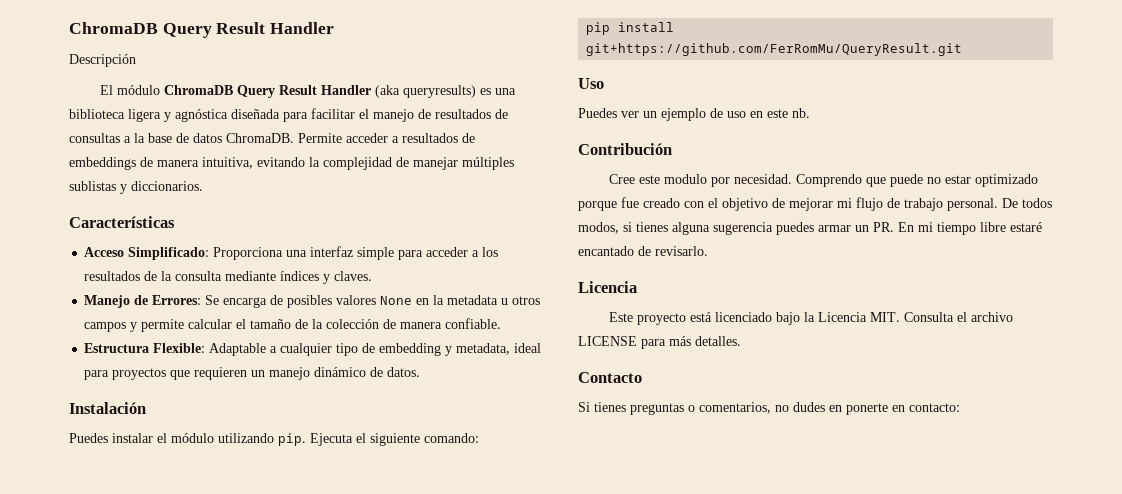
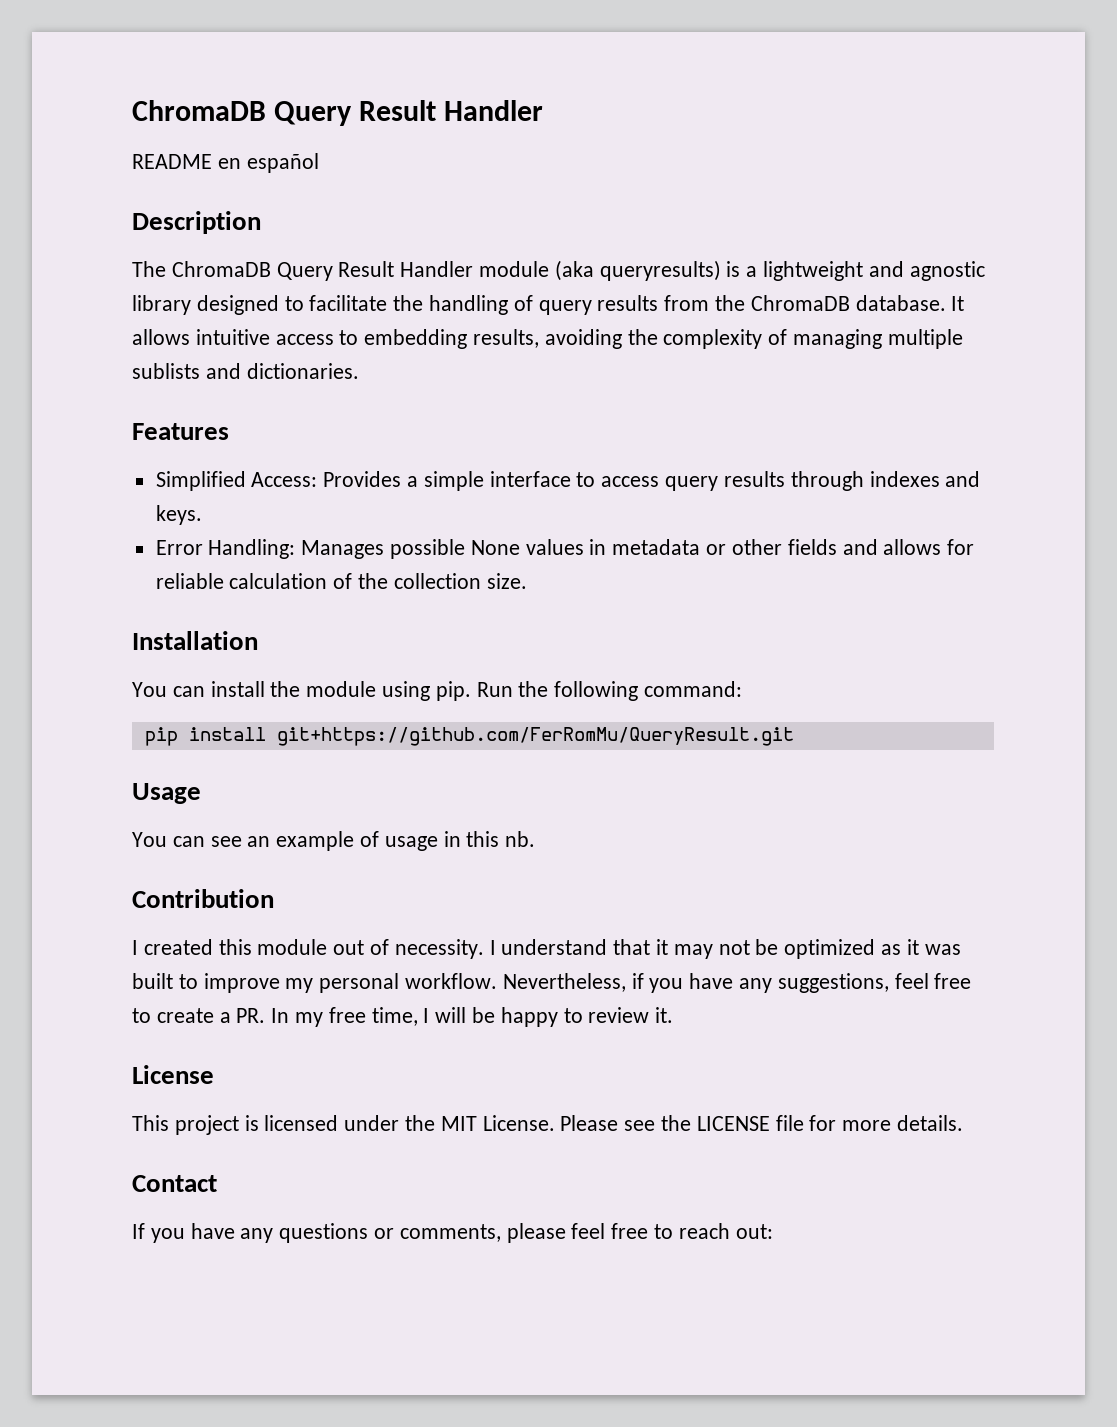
[69,54,136,67] [100,85,372,98] Descripción // El módulo ChromaDB Query Result Handler -> [132,153,319,173] [132,211,261,234] [132,261,550,281] README en español // Description // The ChromaDB Query Result Handler module
[480,88,517,95] [69,108,508,122] [69,133,475,143] [69,157,514,170] [69,181,203,194] [69,216,175,228] [84,246,499,260] [84,271,373,284] [84,295,541,308] [84,318,502,332] [84,343,542,356] [84,367,421,380] [69,402,146,414] [69,433,479,446] [586,22,675,35] [586,43,963,56] [578,78,604,89] [578,108,810,121] [578,143,672,155] [609,174,1039,187] [578,197,1052,211] [578,222,1042,235] [578,246,708,256] [578,281,637,293] [609,312,1014,325] [578,336,741,349] [578,372,642,383] [578,402,960,415] es una biblioteca ligera y agnóstica diseñada para facilitar el manejo de resultados de consultas a la base de datos ChromaDB. Permite acceder a resultados de embeddings de manera intuitiva, evitando la complejidad de manejar múltiples sublistas y diccionarios. // Características // Acceso Simplificado: Proporciona una interfaz simple para acceder a los resultados de la consulta mediante índices y claves. // Manejo de Errores: Se encarga de posibles valores None en la metadata u otros campos y permite calcular el tamaño de la colección de manera confiable. // Estructura Flexible: Adaptable a cualquier tipo de embedding y metadata, ideal para proyectos que requieren un manejo dinámico de datos. // Instalación // Puedes instalar el módulo utilizando pip. Ejecuta el siguiente comando: // pip install git+https://github.com/FerRomMu/QueryResult.git // Uso // Puedes ver un ejemplo de uso en este nb. // Contribución // Cree este modulo por necesidad. Comprendo que puede no estar optimizado porque fue creado con el objetivo de mejorar mi flujo de trabajo personal. De todos modos, si tienes alguna sugerencia puedes armar un PR. En mi tiempo libre estaré encantado de revisarlo. // Licencia // Este proyecto está licenciado bajo la Licencia MIT. Consulta el archivo LICENSE para más detalles. // Contacto // Si tienes preguntas o comentarios, no dudes en ponerte en contacto: -> [726,261,985,281] [132,295,965,315] [132,329,963,349] [132,363,359,379] [132,423,229,440] [155,471,981,491] [155,505,202,525] [155,539,975,559] [155,573,527,589] [132,631,258,650] [132,681,743,701] [144,727,794,746] [132,783,201,804] [132,831,536,851] [132,889,274,908] [132,939,961,959] [132,973,972,993] [132,1007,674,1027] [132,1065,214,1084] [132,1115,964,1135] [132,1175,217,1192] [132,1223,773,1243] is a lightweight and agnostic library designed to facilitate the handling of query results from the ChromaDB database. It allows intuitive access to embedding results, avoiding the complexity of managing multiple sublists and dictionaries. // Features // Simplified Access: Provides a simple interface to access query results through indexes and keys. // Error Handling: Manages possible None values in metadata or other fields and allows for reliable calculation of the collection size. // Installation // You can install the module using pip. Run the following command: // pip install git+https://github.com/FerRomMu/QueryResult.git // Usage // You can see an example of usage in this nb. // Contribution // I created this module out of necessity. I understand that it may not be optimized as it was built to improve my personal workflow. Nevertheless, if you have any suggestions, feel free to create a PR. In my free time, I will be happy to review it. // License // This project is licensed under the MIT License. Please see the LICENSE file for more details. // Contact // If you have any questions or comments, please feel free to reach out:

